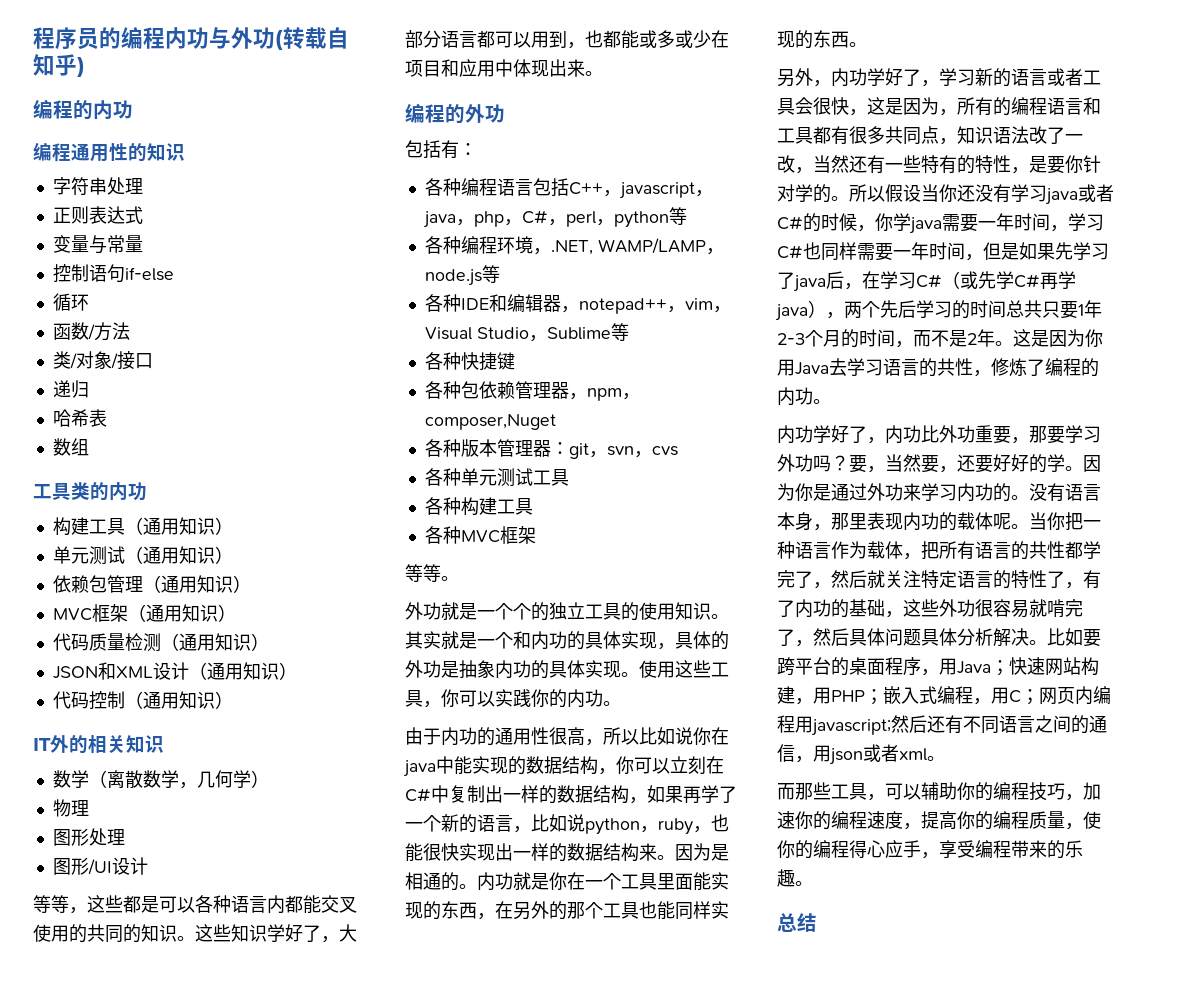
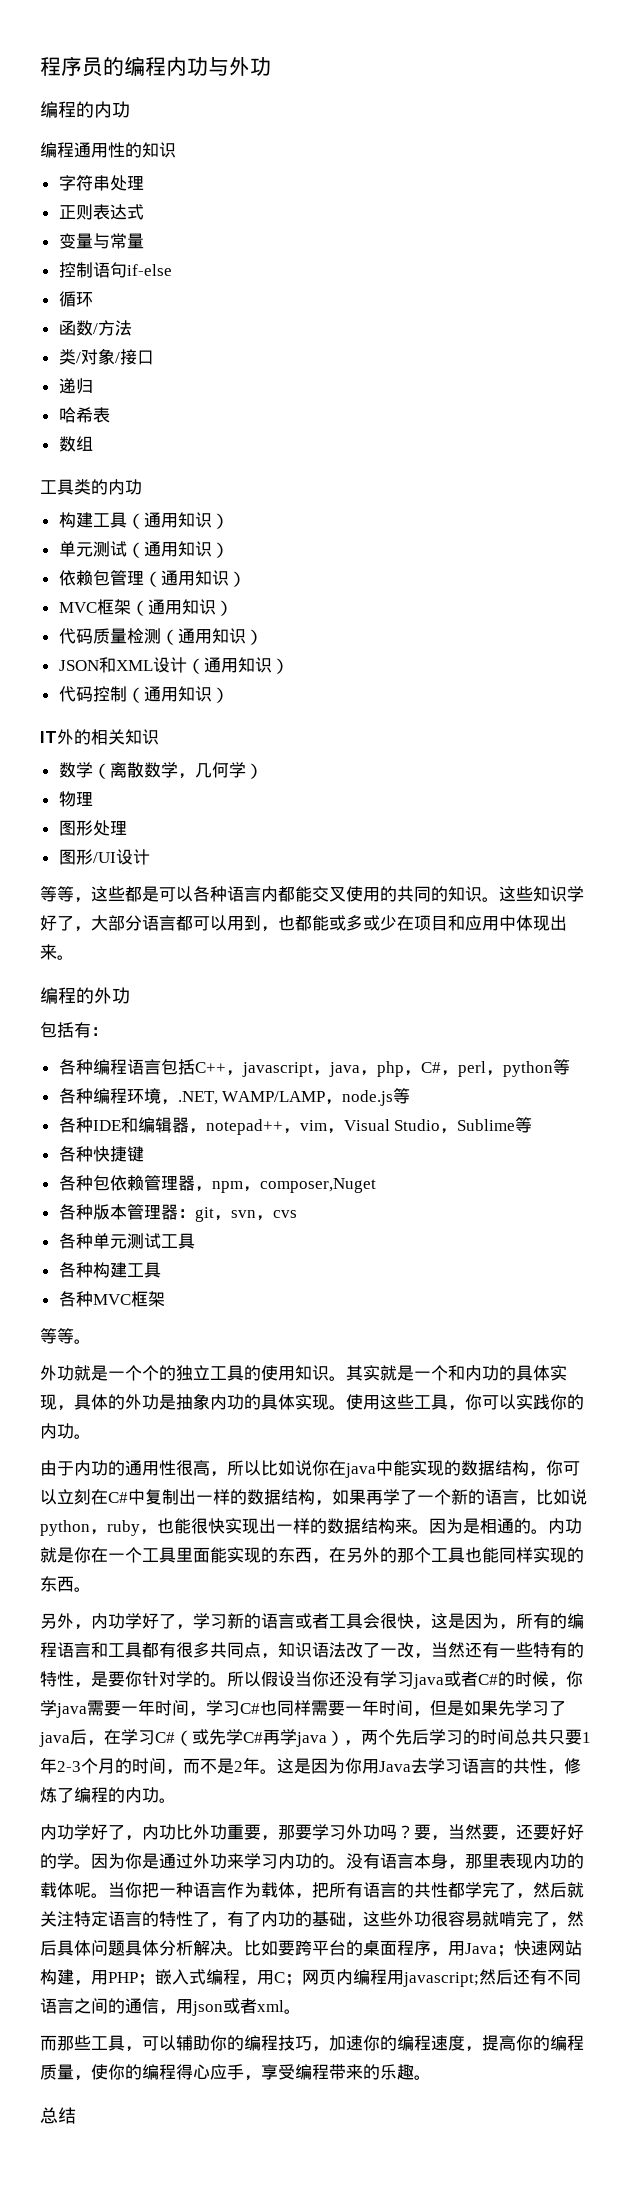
[275,27,349,50] [33,54,85,77] (转载自知乎) -> (271, 66) none

